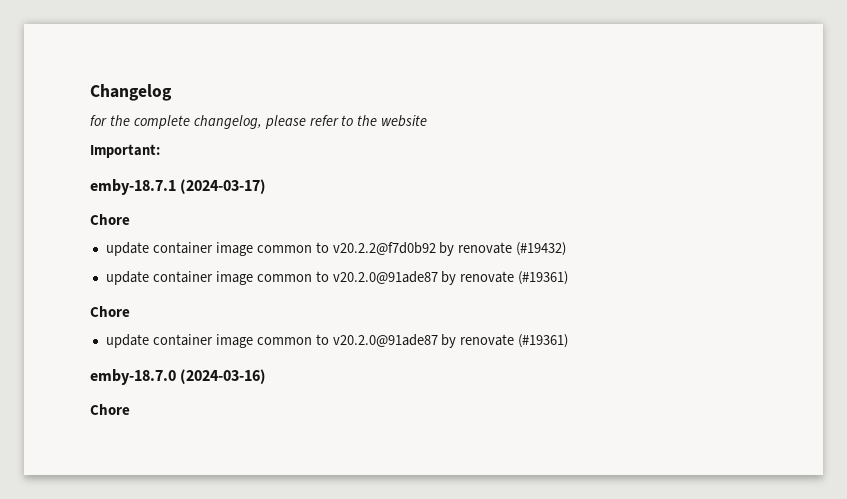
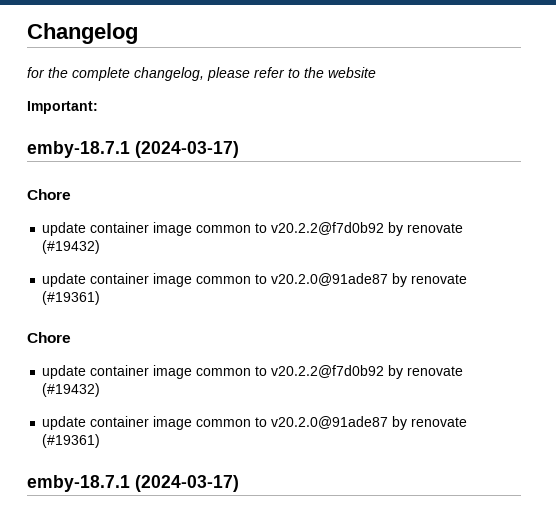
[105,334,569,348] [90,369,267,385] [90,404,130,415] // update container image common to v20.2.0@91ade87 by renovate (#19361) // emby-18.7.0 (2024-03-16) // Chore -> [42,365,464,379] [42,383,101,397] [42,416,468,430] [42,434,101,448] [27,475,239,492] // update container image common to v20.2.2@f7d0b92 by renovate (#19432) // update container image common to v20.2.0@91ade87 by renovate (#19361) // emby-18.7.1 (2024-03-17)

